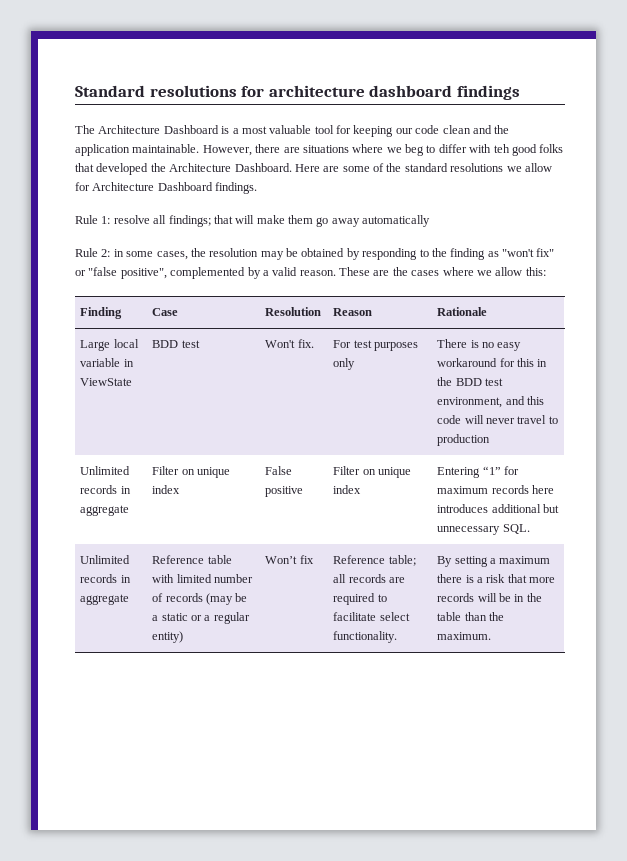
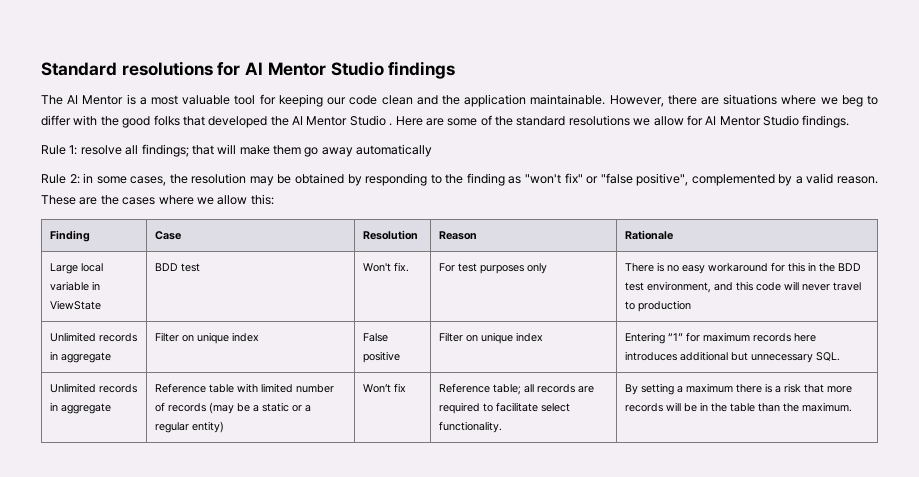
[268,85,453,97] architecture dashboard -> [245,61,384,76] AI Mentor Studio
[98,125,219,134] Architecture Dashboard -> [67,95,124,105] AI Mentor
[493,144,510,153] teh -> [100,116,119,126] the
[169,163,292,172] Architecture Dashboard. -> [292,115,393,126] AI Mentor Studio .
[92,182,213,191] Architecture Dashboard -> [705,115,799,126] AI Mentor Studio

